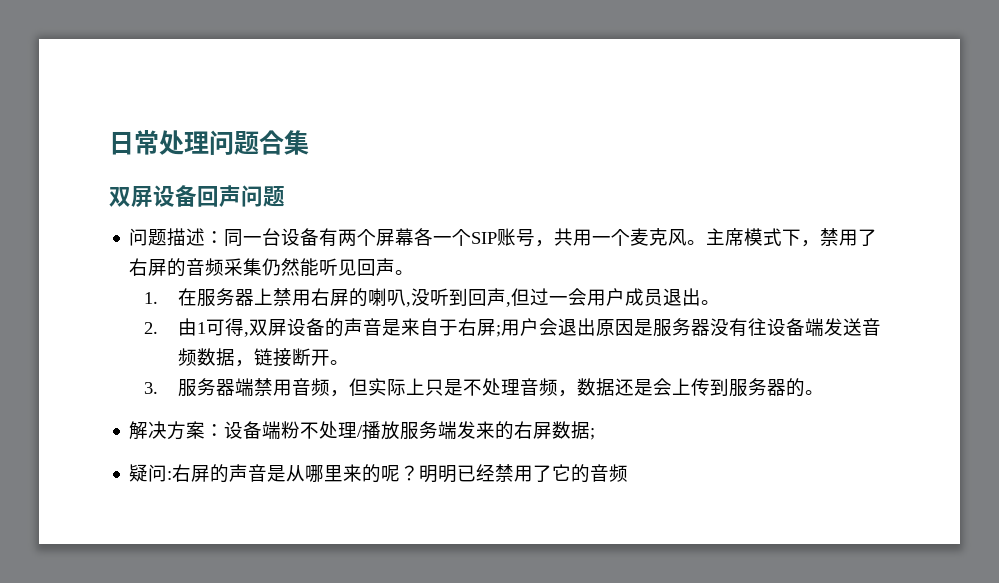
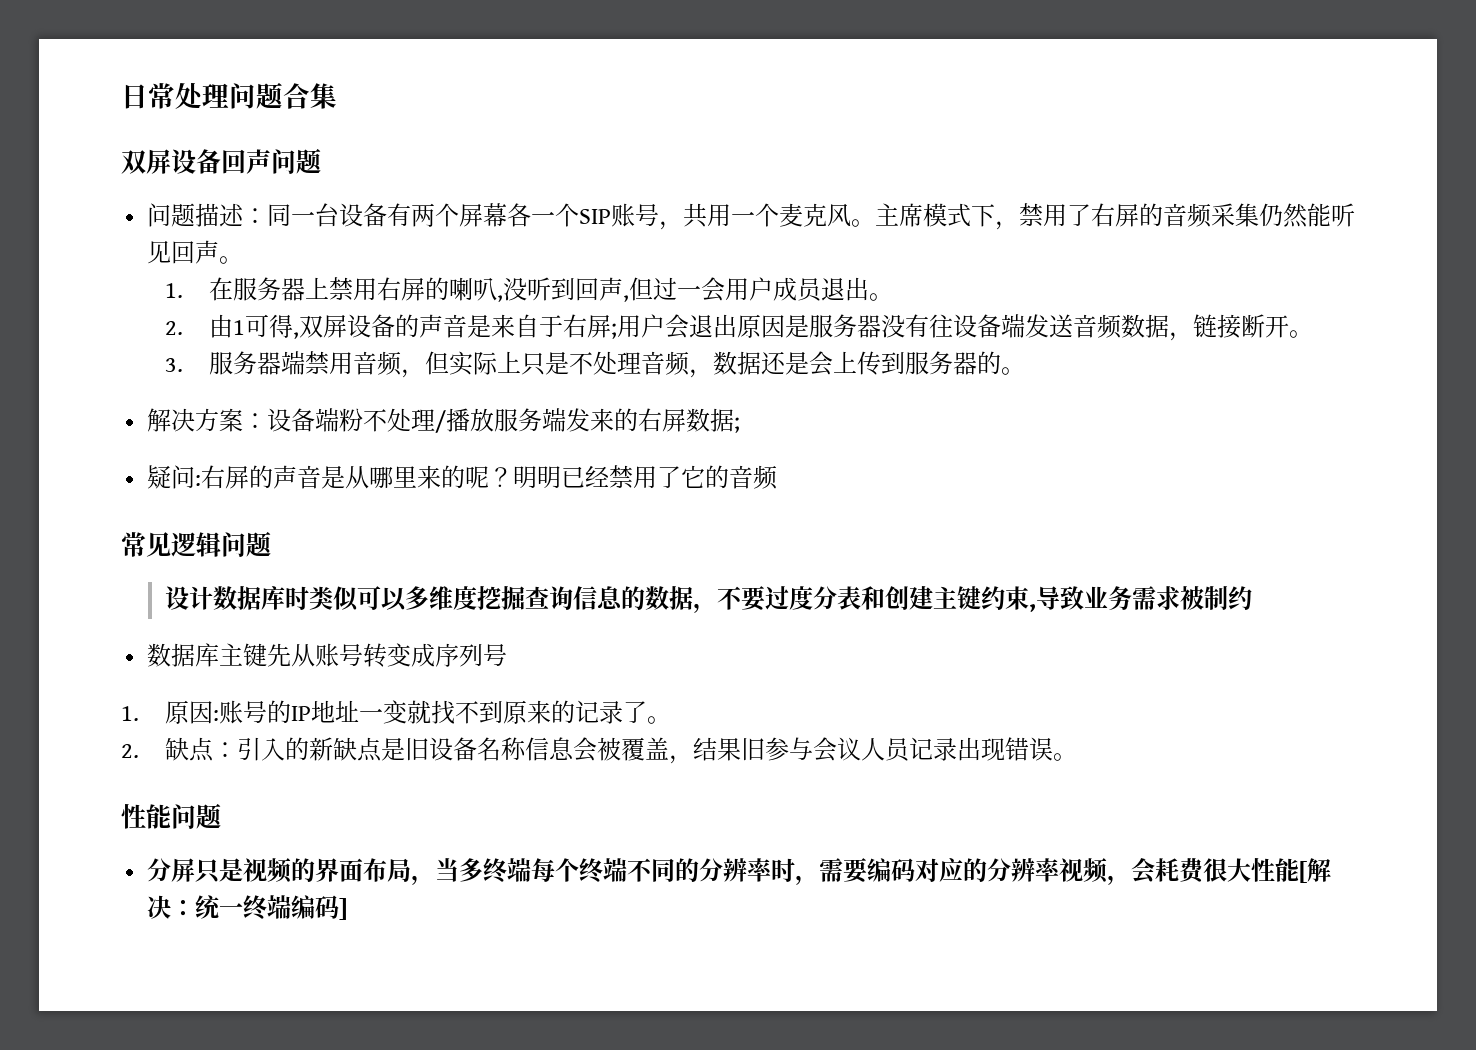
(629, 473) none -> [121,531,271,557] [165,585,1253,613] [147,643,508,668] [121,700,672,724] [121,737,1078,764] [121,803,221,829] [147,858,1332,885] [147,895,348,920] // 常见逻辑问题 // 设计数据库时类似可以多维度挖掘查询信息的数据，不要过度分表和创建主键约束,导致业务需求被制约 // 数据库主键先从账号转变成序列号 // 1.原因:账号的IP地址一变就找不到原来的记录了。 // 2.缺点：引入的新缺点是旧设备名称信息会被覆盖，结果旧参与会议人员记录出现错误。 // 性能问题 // 分屏只是视频的界面布局，当多终端每个终端不同的分辨率时，需要编码对应的分辨率视频，会耗费很大性能[解决：统一终端编码]

